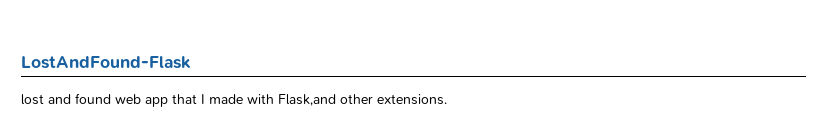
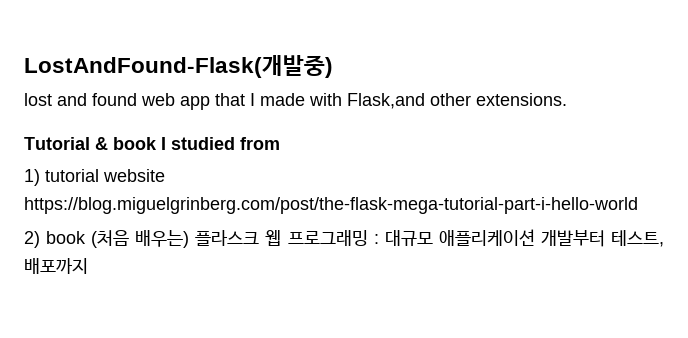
[21,56,191,69] LostAndFound-Flask -> [24,55,333,78] LostAndFound-Flask(개발중)
(447, 99) none -> [24,137,280,150] [24,169,165,186] [24,197,638,214] [24,229,664,248] [24,258,88,274] // Tutorial & book I studied from // 1) tutorial website https://blog.miguelgrinberg.com/post/the-flask-mega-tutorial-part-i-hello-world // 2) book (처음 배우는) 플라스크 웹 프로그래밍 : 대규모 애플리케이션 개발부터 테스트, 배포까지

